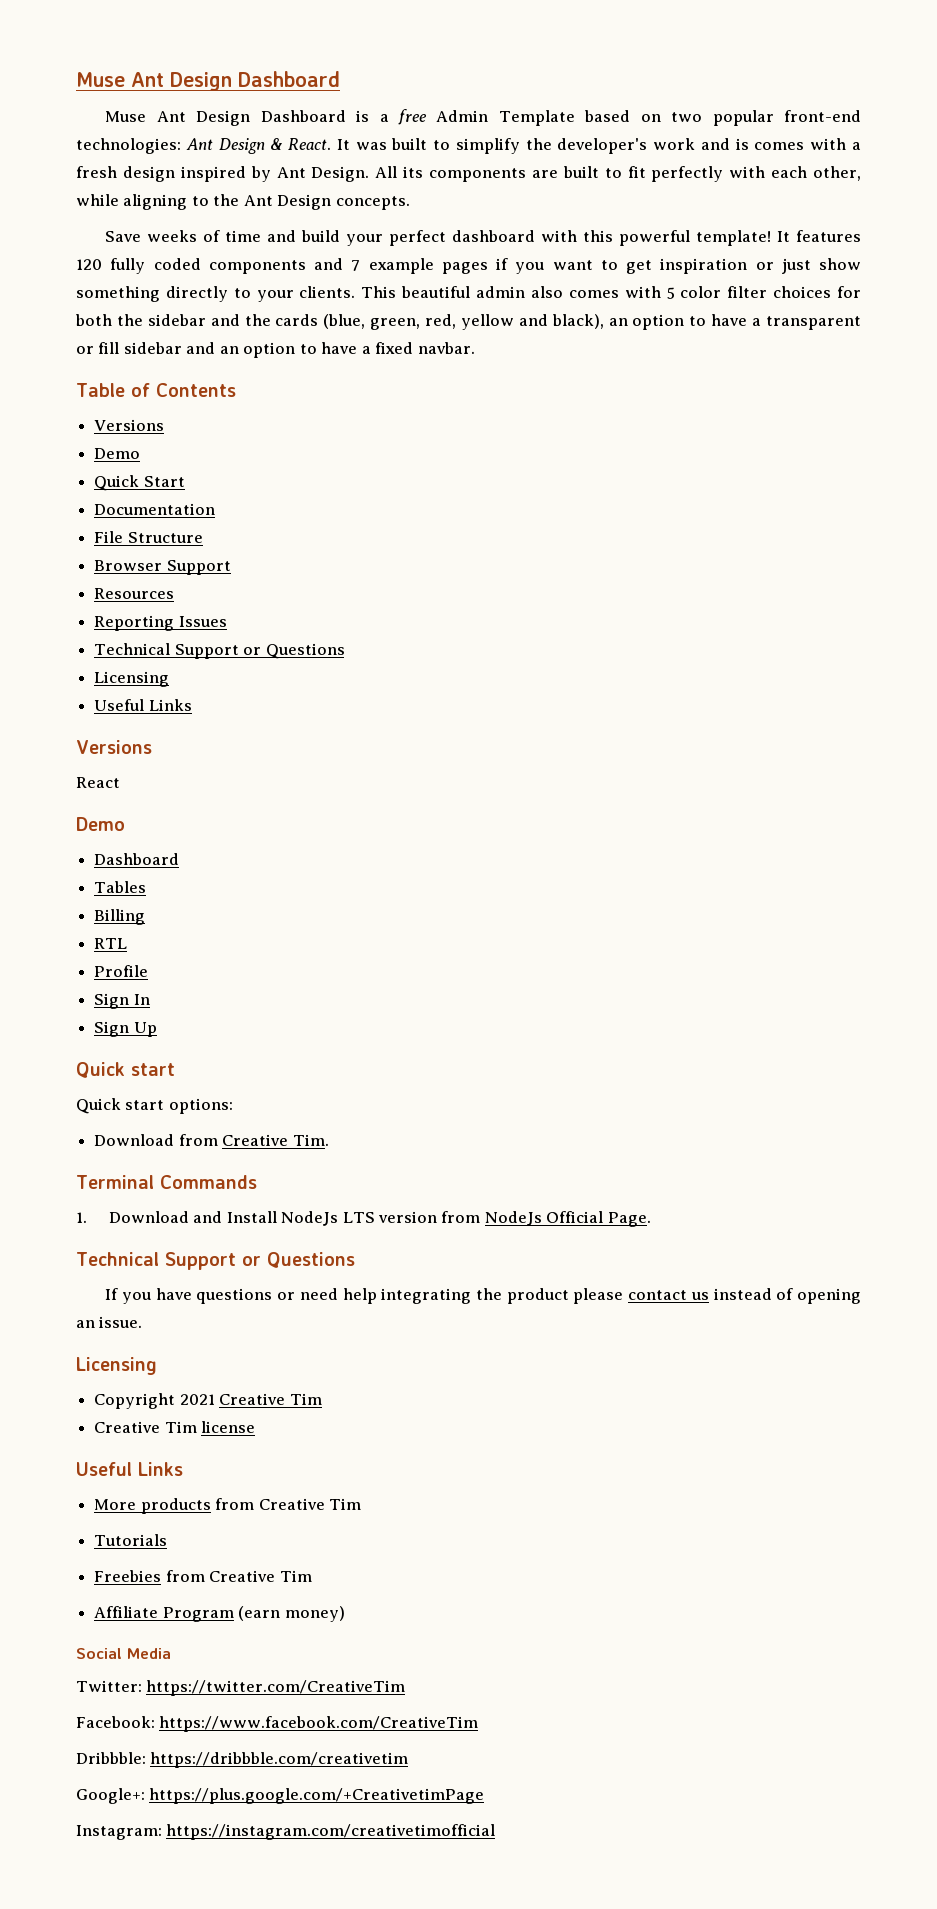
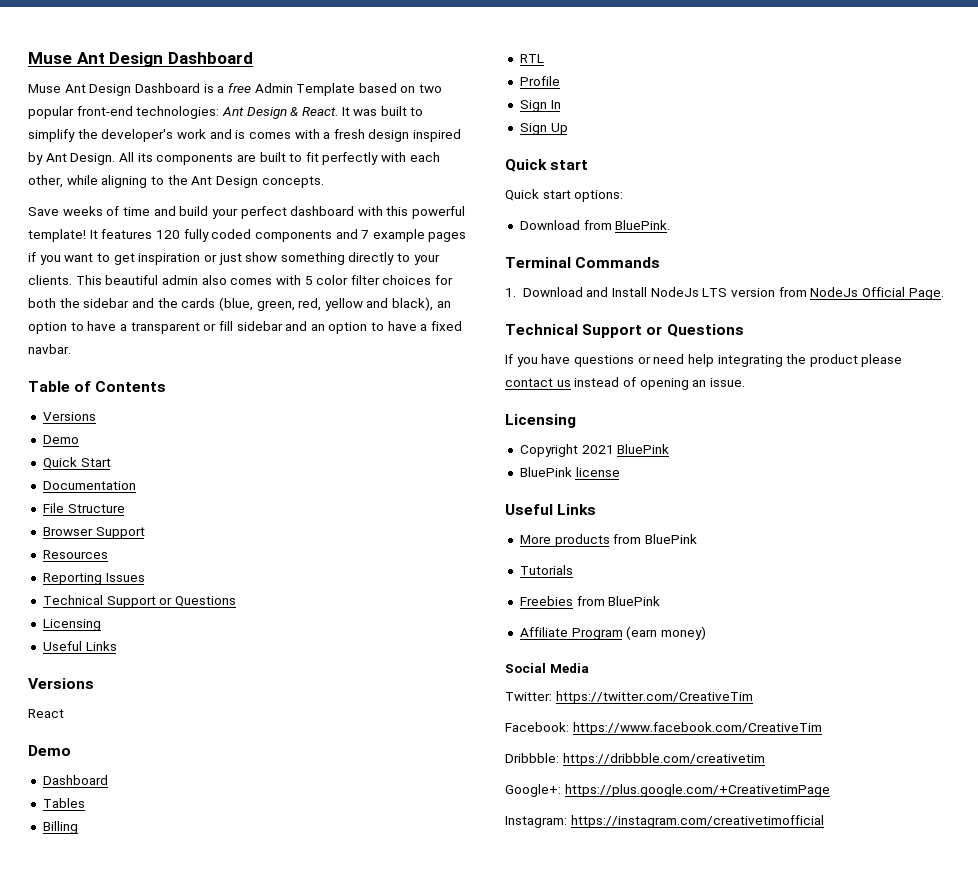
[222,1134,329,1146] Creative Tim. -> [615,220,671,230] BluePink.
[219,1393,322,1405] [94,1421,197,1433] Creative Tim // Creative Tim -> [617,444,670,454] [519,467,572,477] BluePink // BluePink
[258,1498,361,1510] Creative Tim -> [644,534,697,544] BluePink
[209,1570,312,1582] Creative Tim -> [608,596,661,606] BluePink

